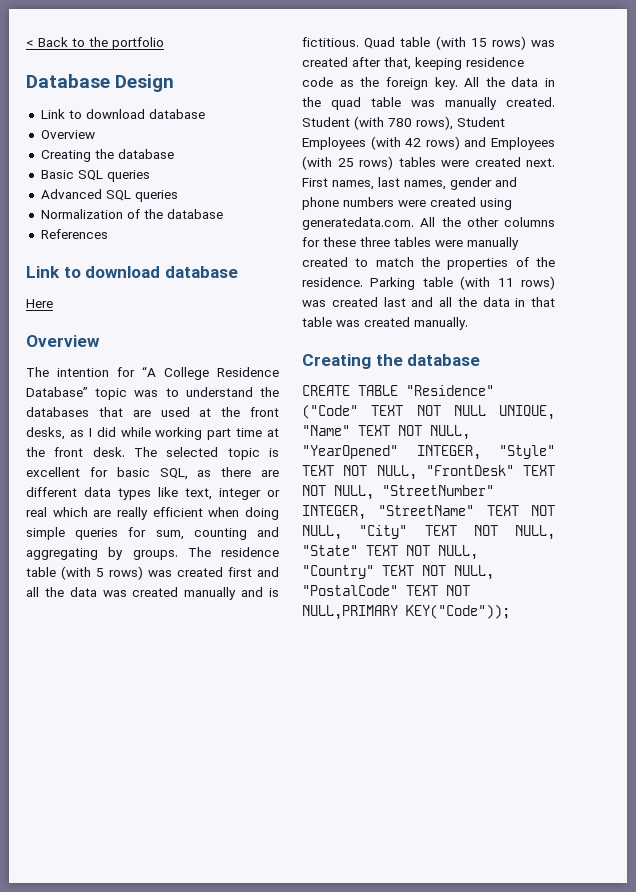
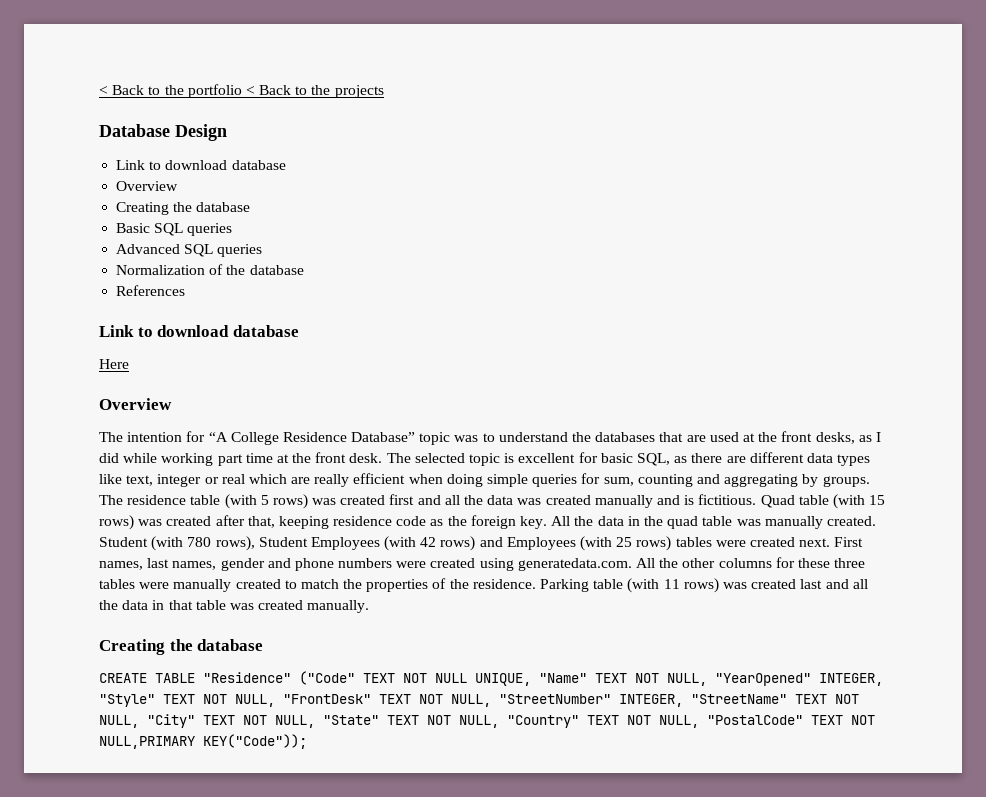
(164, 43) none -> [245,85,384,98] < Back to the projects

